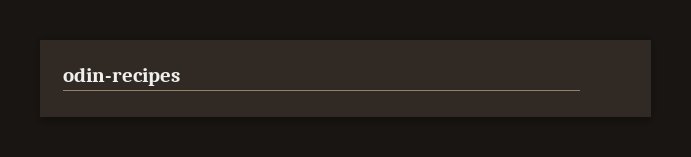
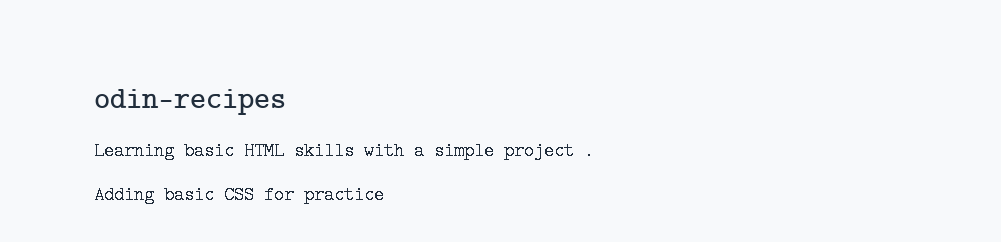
(180, 76) none -> [94,142,594,160] [94,186,384,204] // Learning basic HTML skills with a simple project . // Adding basic CSS for practice

